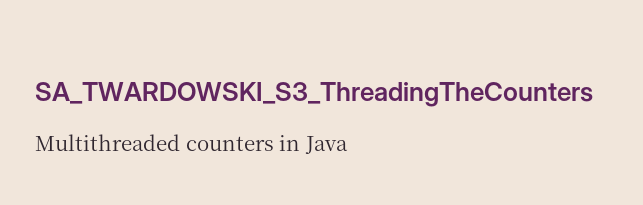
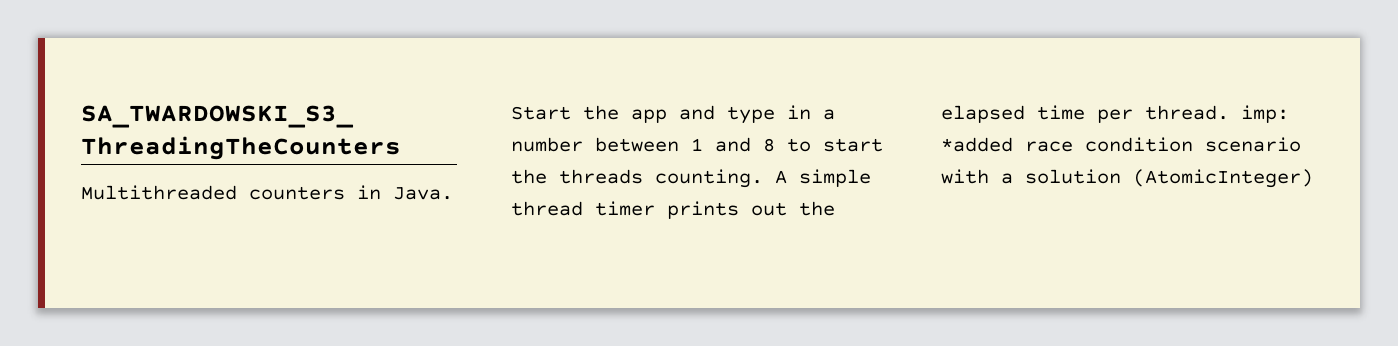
[304,136,348,154] Java -> [393,187,453,200] [511,105,835,124] [511,137,883,152] [511,169,871,188] [511,201,835,219] [941,105,1289,123] [941,137,1301,152] [941,169,1313,188] Java. Start the app and type in a number between 1 and 8 to start the threads counting. A simple thread timer prints out the elapsed time per thread. imp: *added race condition scenario with a solution (AtomicInteger)

